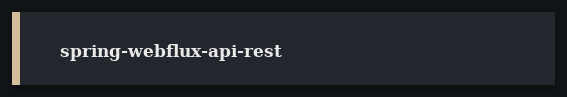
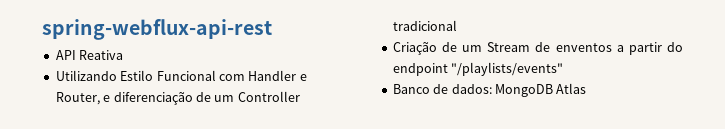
(282, 52) none -> [55,50,124,60] [55,70,307,81] [55,91,300,105] [392,20,457,31] [392,42,683,55] [392,62,564,76] [392,83,587,97] // API Reativa // Utilizando Estilo Funcional com Handler e Router, e diferenciação de um Controller tradicional // Criação de um Stream de enventos a partir do endpoint "/playlists/events" // Banco de dados: MongoDB Atlas

